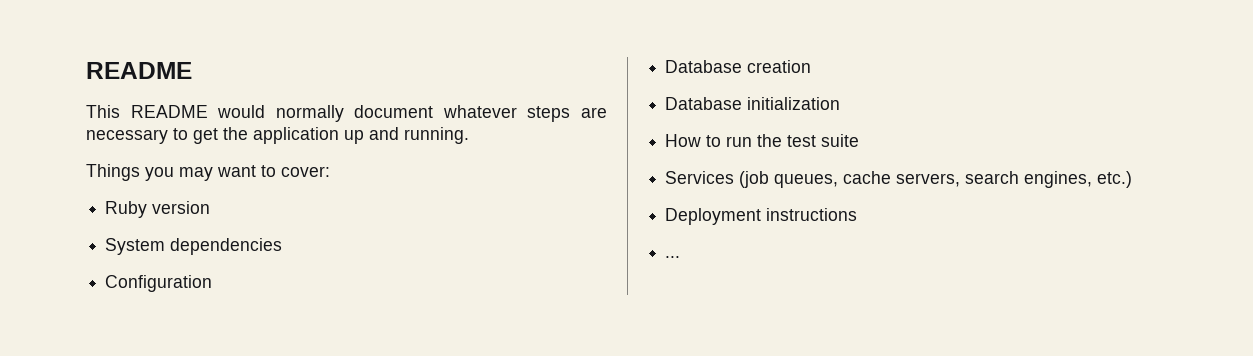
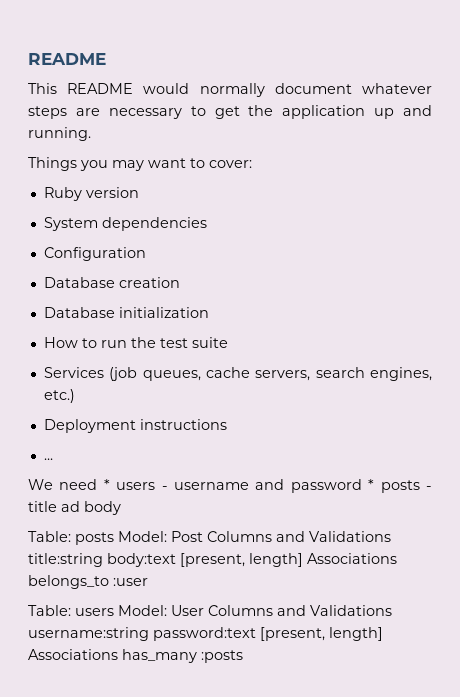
(681, 257) none -> [28,479,432,493] [28,501,121,515] [28,531,391,545] [28,553,397,567] [28,575,148,589] [28,605,392,616] [28,627,383,641] [28,649,243,663] // We need * users - username and password * posts - title ad body // Table: posts Model: Post Columns and Validations title:string body:text [present, length] Associations belongs_to :user // Table: users Model: User Columns and Validations username:string password:text [present, length] Associations has_many :posts

